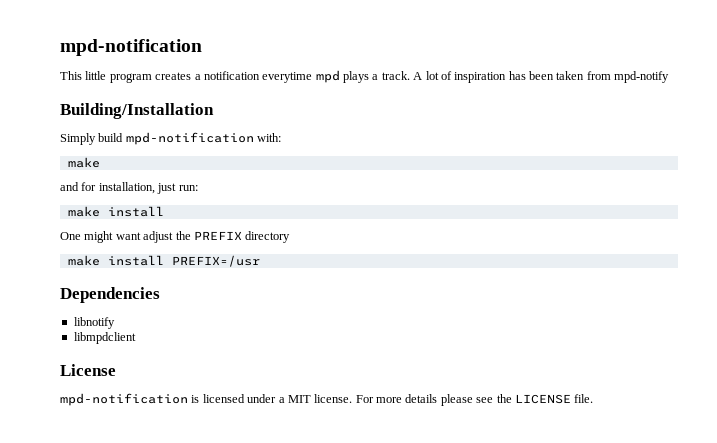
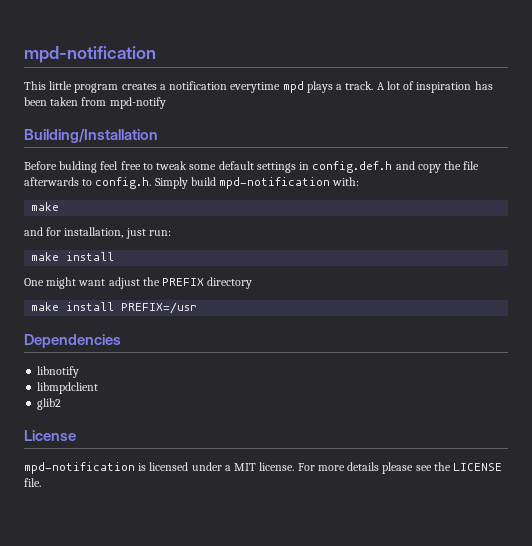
(214, 111) none -> [24,161,480,173] [24,177,152,189] Before bulding feel free to tweak some default settings in config.def.h and copy the file afterwards to config.h.
(136, 338) none -> [37,398,62,410] // glib2

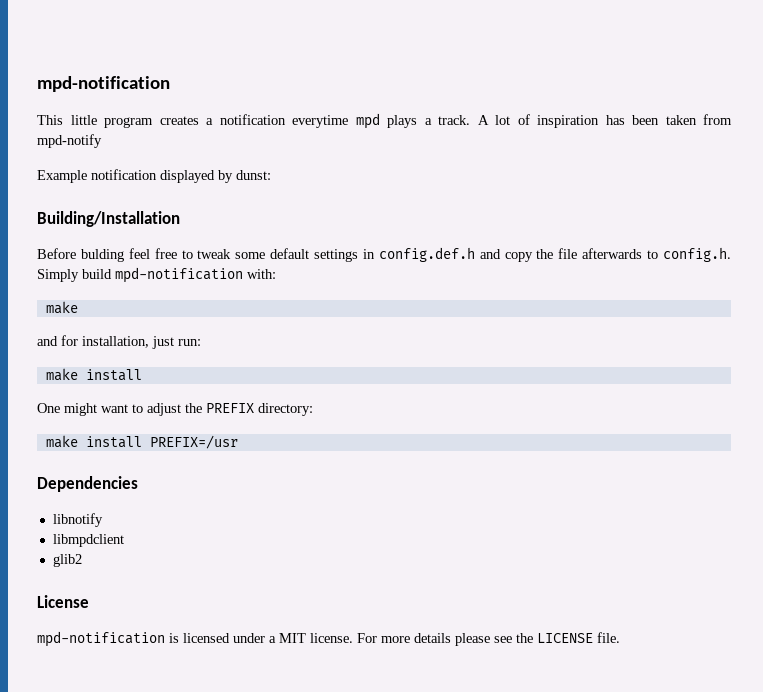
(166, 103) none -> [37,169,271,183] // Example notification displayed by dunst:
(106, 282) none -> [132,404,143,413] to
[207,277,253,289] directory -> [258,403,313,416] directory:

